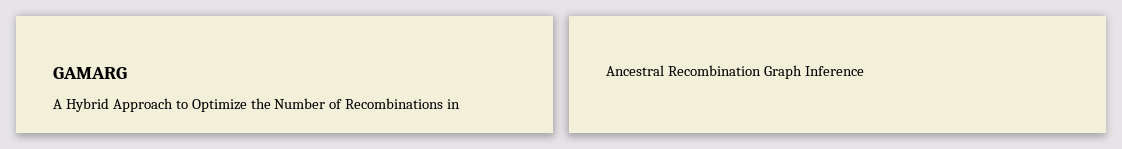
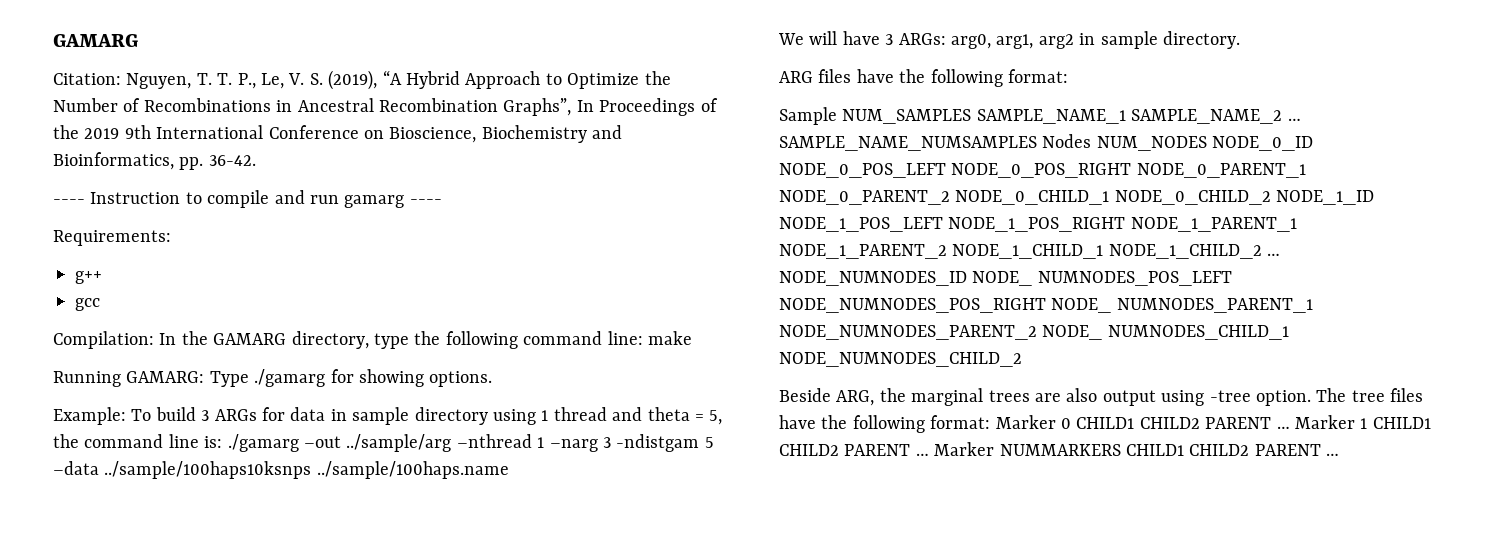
[53,99,62,109] A -> [53,70,402,90] Citation: Nguyen, T. T. P., Le, V. S. (2019), “A
[763,65,864,79] Graph Inference -> [503,98,718,116] [53,125,623,143] [53,152,256,170] [53,190,442,208] [53,230,171,246] [75,271,102,284] [75,298,100,311] [53,331,692,349] [53,369,493,387] [53,407,723,425] [53,434,714,452] [53,461,509,479] [778,31,1240,49] [779,69,1068,87] [779,107,1301,125] [779,134,1314,151] [779,163,1306,178] [779,190,1375,205] [779,217,1297,232] [779,244,1281,259] [779,271,1232,286] [779,298,1313,313] [779,325,1289,340] [779,352,1022,367] [779,388,1424,406] [779,415,1431,433] [779,442,1340,456] Graphs”, In Proceedings of the 2019 9th International Conference on Bioscience, Biochemistry and Bioinformatics, pp. 36-42. // ---- Instruction to compile and run gamarg ---- // Requirements: // g++ // gcc // Compilation: In the GAMARG directory, type the following command line: make // Running GAMARG: Type ./gamarg for showing options. // Example: To build 3 ARGs for data in sample directory using 1 thread and theta = 5, the command line is: ./gamarg –out ../sample/arg –nthread 1 –narg 3 -ndistgam 5 –data ../sample/100haps10ksnps ../sample/100haps.name // We will have 3 ARGs: arg0, arg1, arg2 in sample directory. // ARG files have the following format: // Sample NUM_SAMPLES SAMPLE_NAME_1 SAMPLE_NAME_2 … SAMPLE_NAME_NUMSAMPLES Nodes NUM_NODES NODE_0_ID NODE_0_POS_LEFT NODE_0_POS_RIGHT NODE_0_PARENT_1 NODE_0_PARENT_2 NODE_0_CHILD_1 NODE_0_CHILD_2 NODE_1_ID NODE_1_POS_LEFT NODE_1_POS_RIGHT NODE_1_PARENT_1 NODE_1_PARENT_2 NODE_1_CHILD_1 NODE_1_CHILD_2 … NODE_NUMNODES_ID NODE_ NUMNODES_POS_LEFT NODE_NUMNODES_POS_RIGHT NODE_ NUMNODES_PARENT_1 NODE_NUMNODES_PARENT_2 NODE_ NUMNODES_CHILD_1 NODE_NUMNODES_CHILD_2 // Beside ARG, the marginal trees are also output using -tree option. The tree files have the following format: Marker 0 CHILD1 CHILD2 PARENT … Marker 1 CHILD1 CHILD2 PARENT … Marker NUMMARKERS CHILD1 CHILD2 PARENT …

